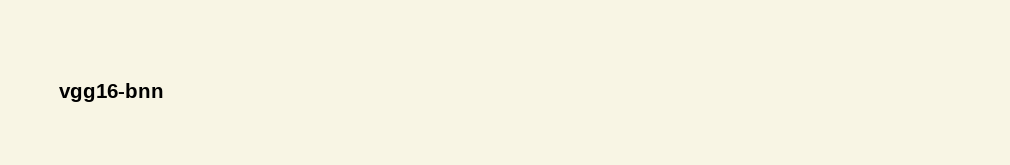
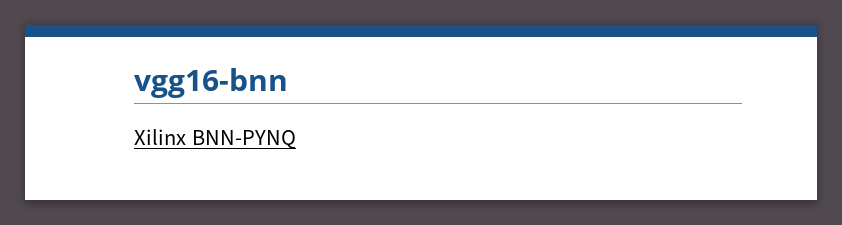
(164, 92) none -> [134,129,297,149] // Xilinx BNN-PYNQ

